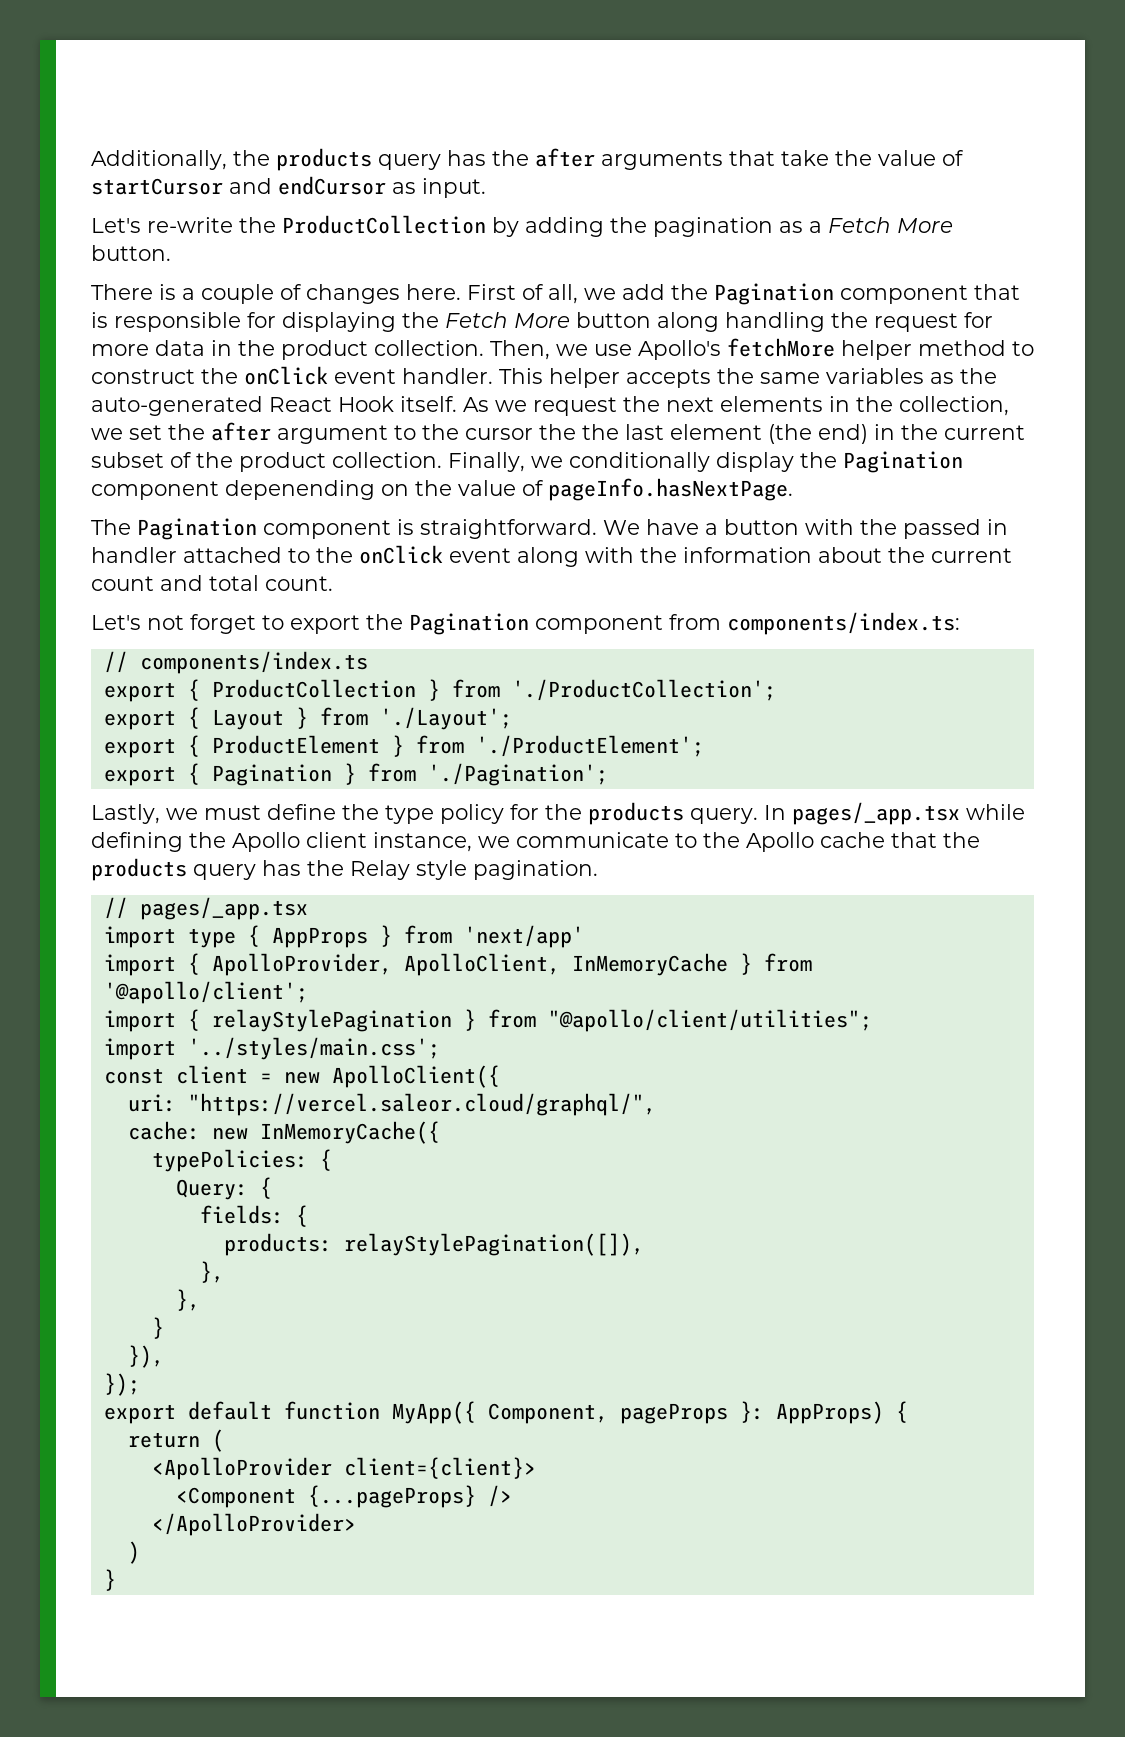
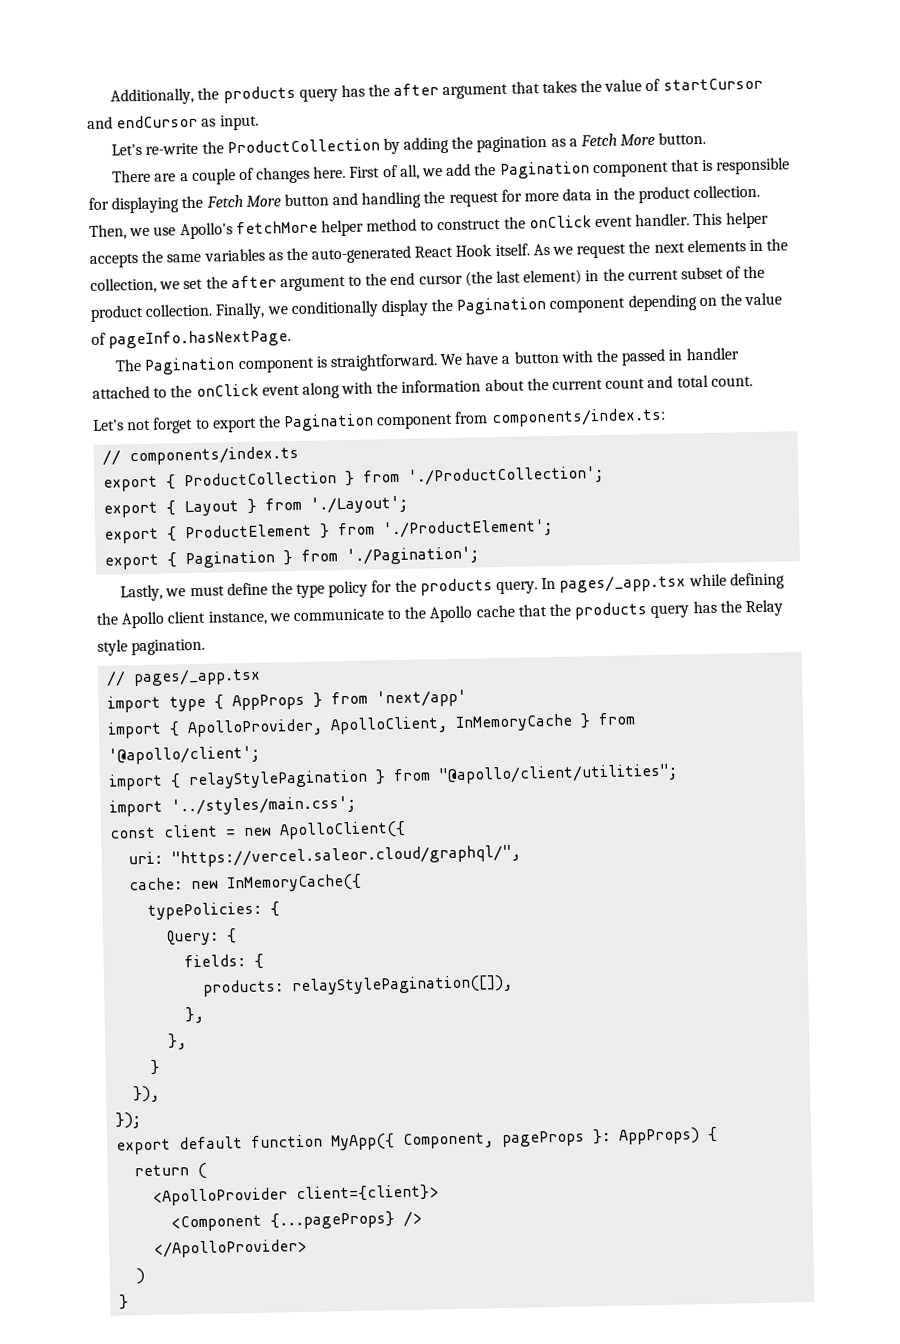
[601,150,829,170] arguments that take -> [442,80,577,100] argument that takes
[159,284,176,300] is -> [154,173,177,182] are
[657,312,719,332] along -> [332,192,359,206] and
[465,424,868,444] cursor the the last element (the end) -> [390,269,583,287] end cursor (the last element)
[225,480,375,500] depenending -> [627,294,697,312] depending

